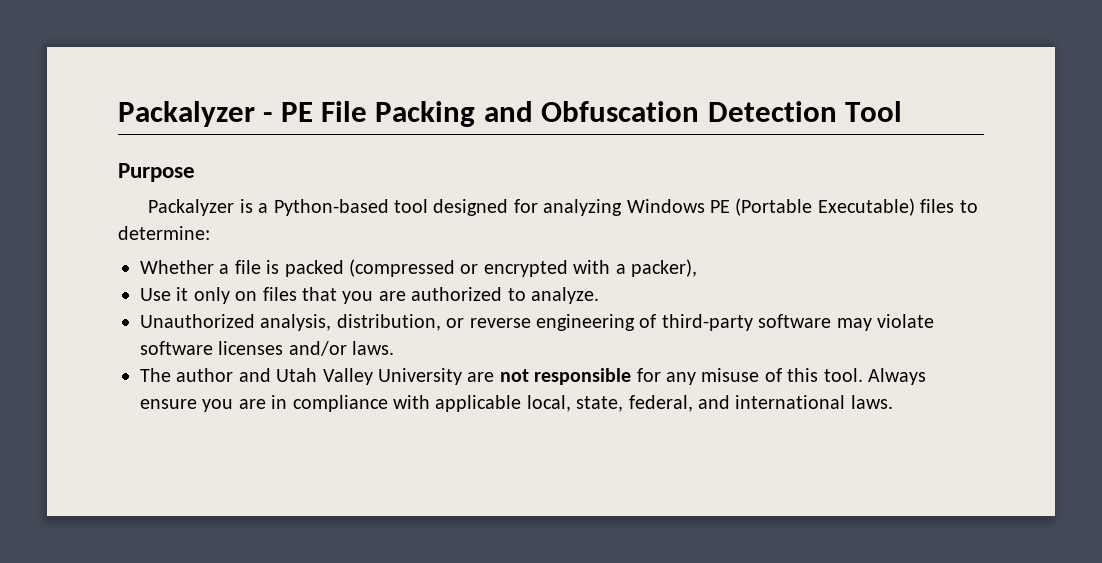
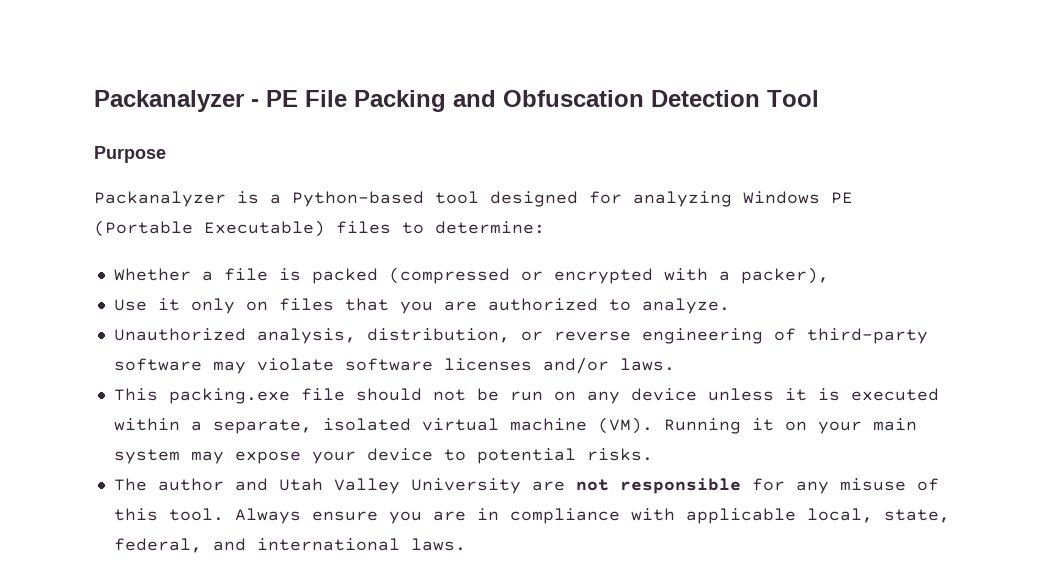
[118,101,255,127] Packalyzer -> [94,90,244,112] Packanalyzer
[148,199,235,216] Packalyzer -> [94,191,226,207] Packanalyzer
(395, 348) none -> [113,388,939,404] [113,417,917,434] [113,448,653,464] // This packing.exe file should not be run on any device unless it is executed within a separate, isolated virtual machine (VM). Running it on your main system may expose your device to potential risks.

